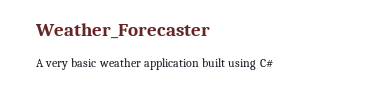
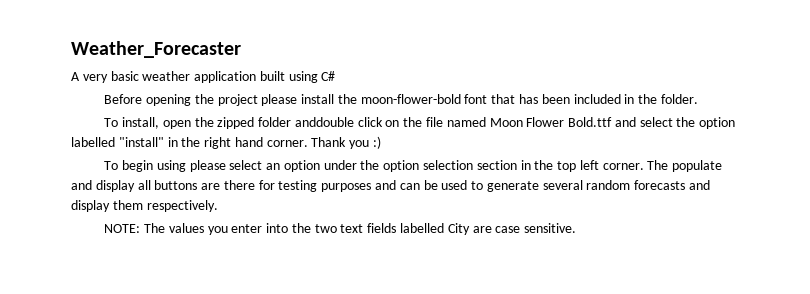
(273, 63) none -> [104,94,698,106] [104,117,736,129] [71,136,382,149] [104,160,723,172] [71,180,711,192] [71,200,218,212] [104,223,577,235] // Before opening the project please install the moon-flower-bold font that has been included in the folder. // To install, open the zipped folder anddouble click on the file named Moon Flower Bold.ttf and select the option labelled "install" in the right hand corner. Thank you :) // To begin using please select an option under the option selection section in the top left corner. The populate and display all buttons are there for testing purposes and can be used to generate several random forecasts and display them respectively. // NOTE: The values you enter into the two text fields labelled City are case sensitive.

